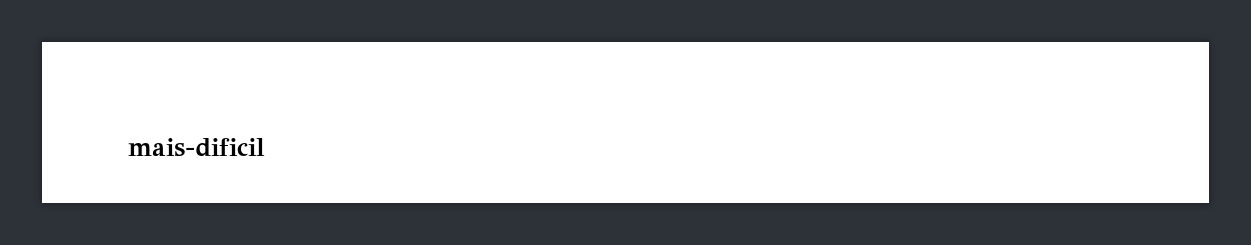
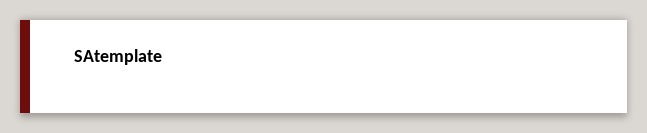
[128,138,265,157] mais-dificil -> [74,49,162,65] SAtemplate

